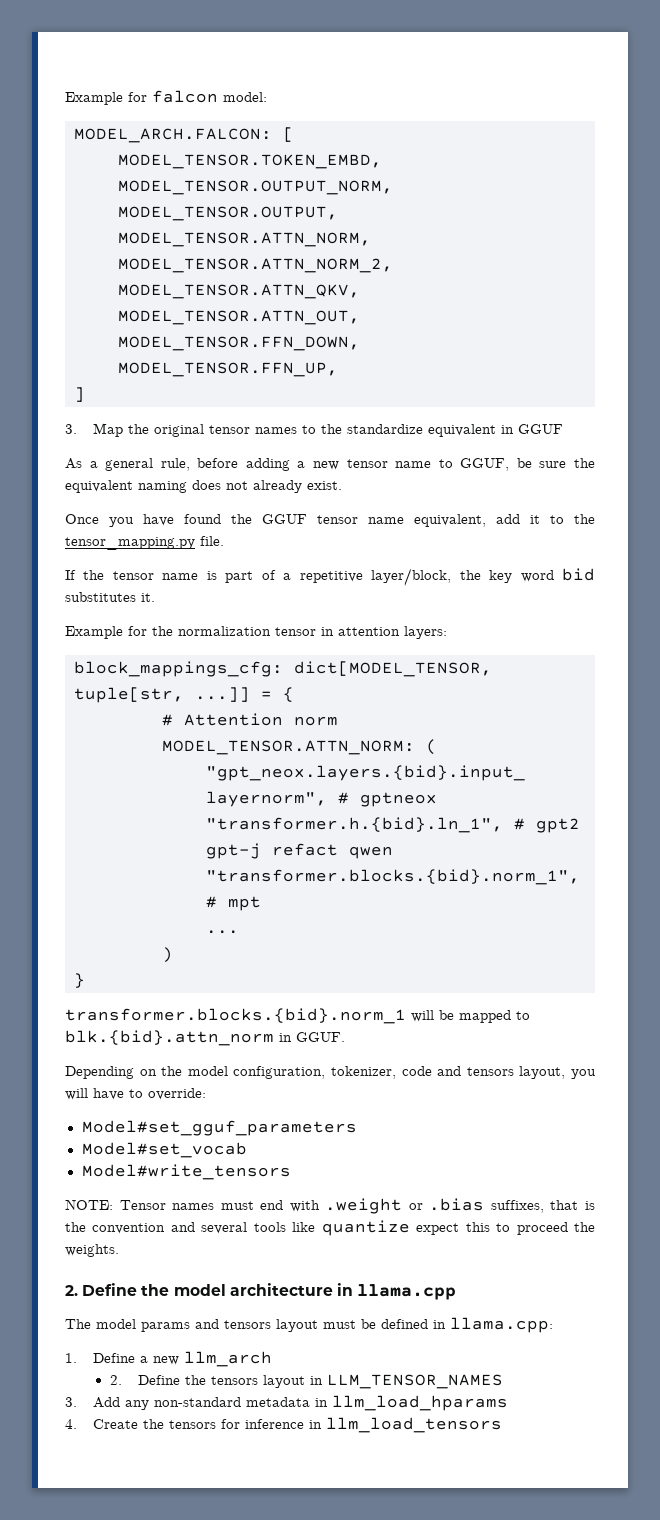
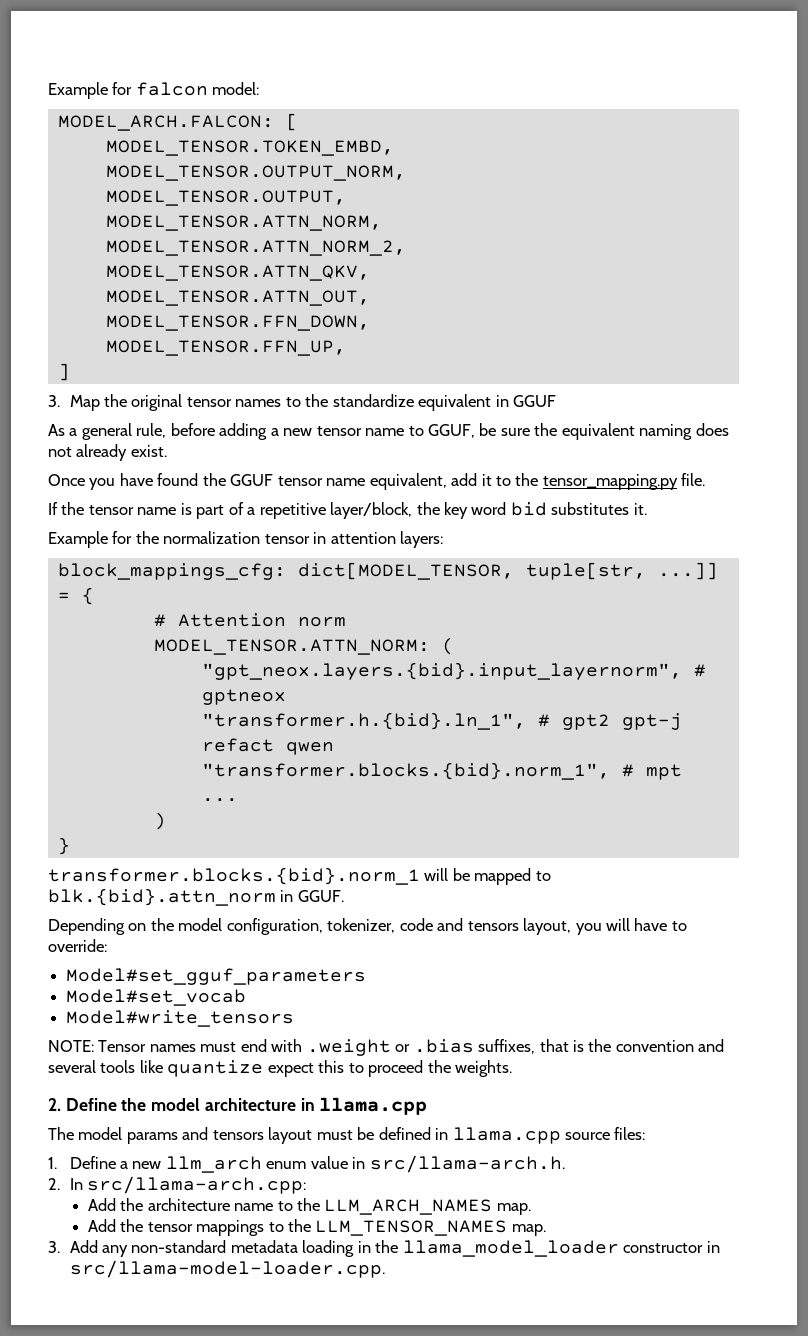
[450,1317,553,1333] llama.cpp: -> [452,1127,646,1144] llama.cpp source files:
[109,1375,323,1388] // 2. Define the tensors layout in -> [266,1155,565,1173] [48,1176,307,1194] [87,1198,531,1215] [87,1219,311,1236] enum value in src/llama-arch.h. // 2. In src/llama-arch.cpp: // Add the architecture name to the LLM_ARCH_NAMES map. // Add the tensor mappings to the
(503, 1381) none -> [511,1224,546,1236] map.
[315,1395,509,1411] [65,1417,503,1433] in llm_load_hparams // 4. Create the tensors for inference in llm_load_tensors -> [302,1240,720,1257] [69,1260,385,1278] loading in the llama_model_loader constructor in src/llama-model-loader.cpp.

